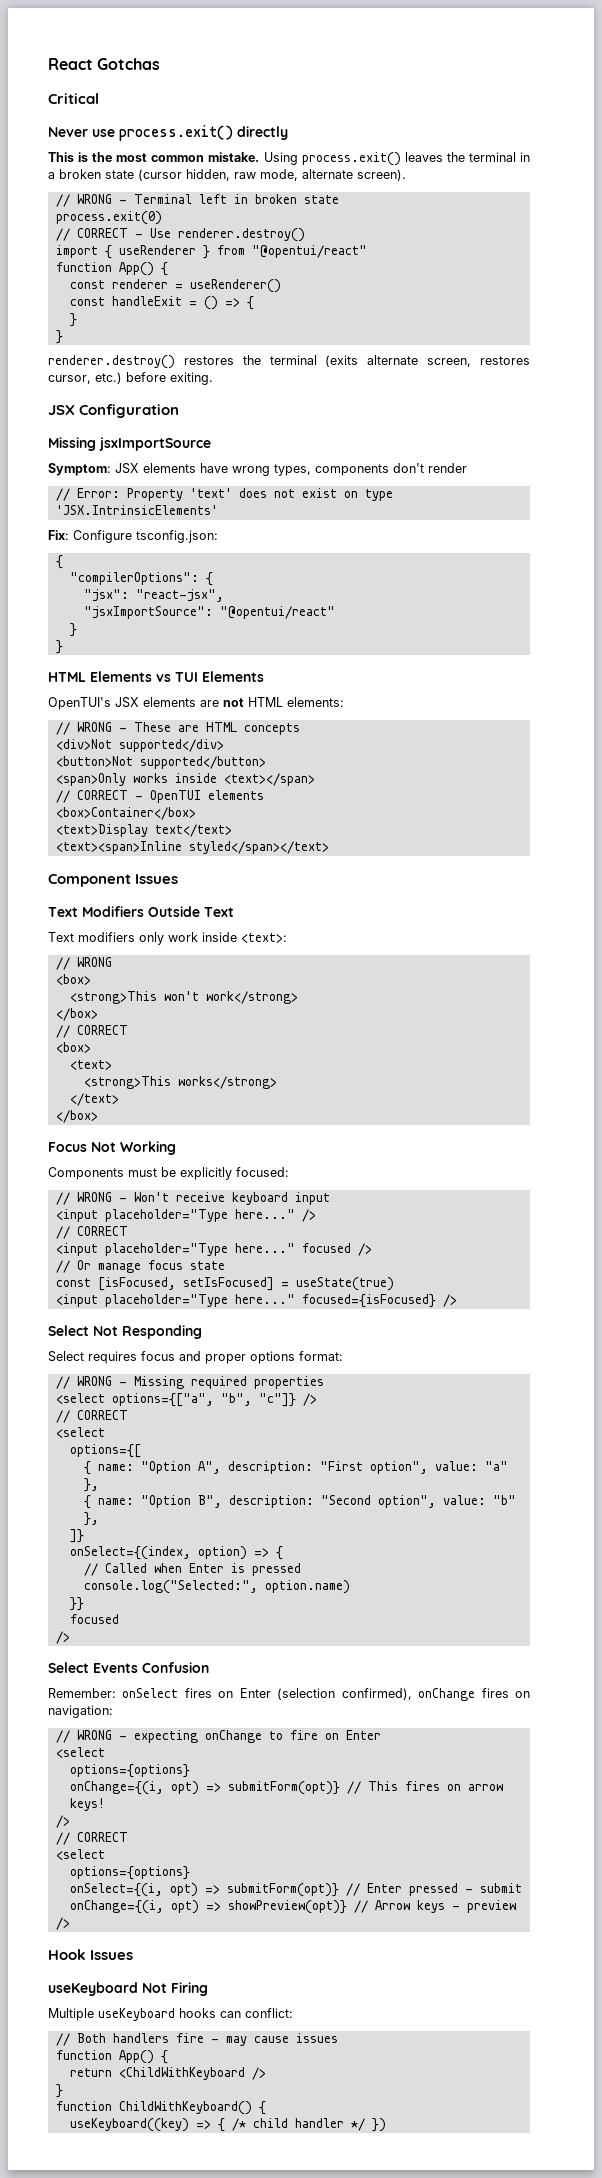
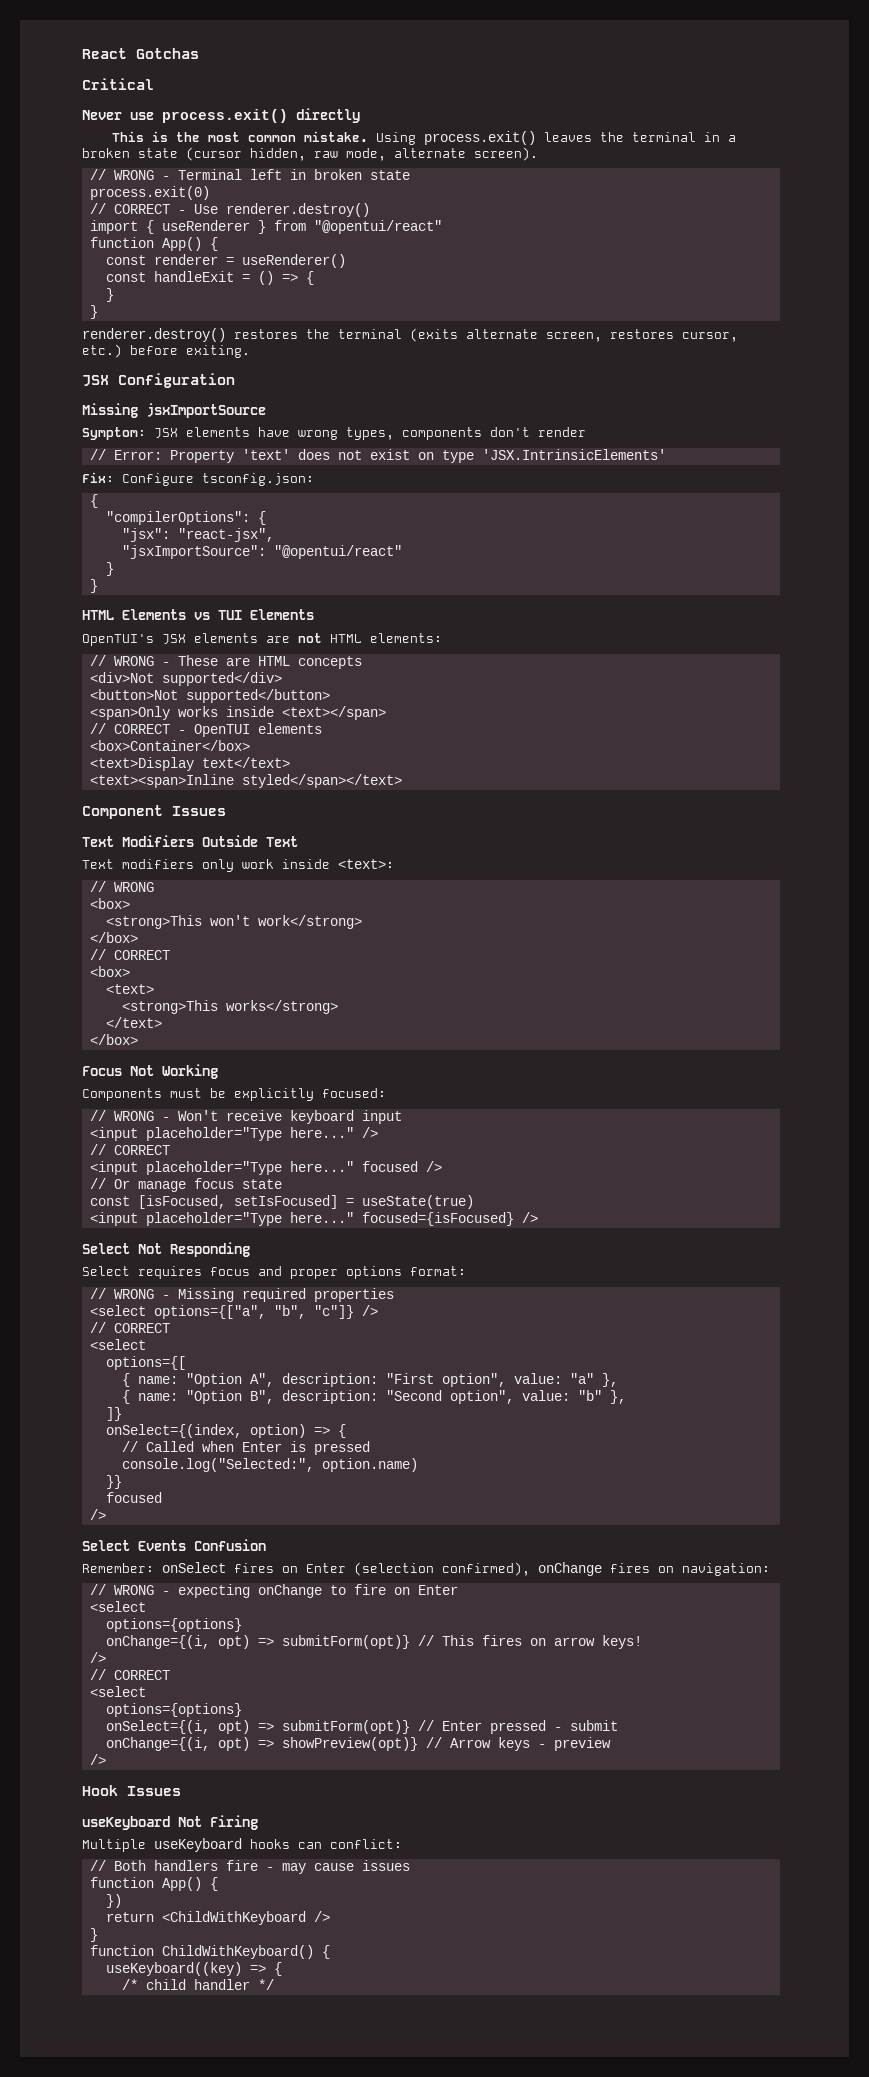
(168, 2057) none -> [105,1894,122,1908] // })
(225, 2125) none -> (282, 1969) //
[371,2118,386,2132] }) -> (274, 1984) none

